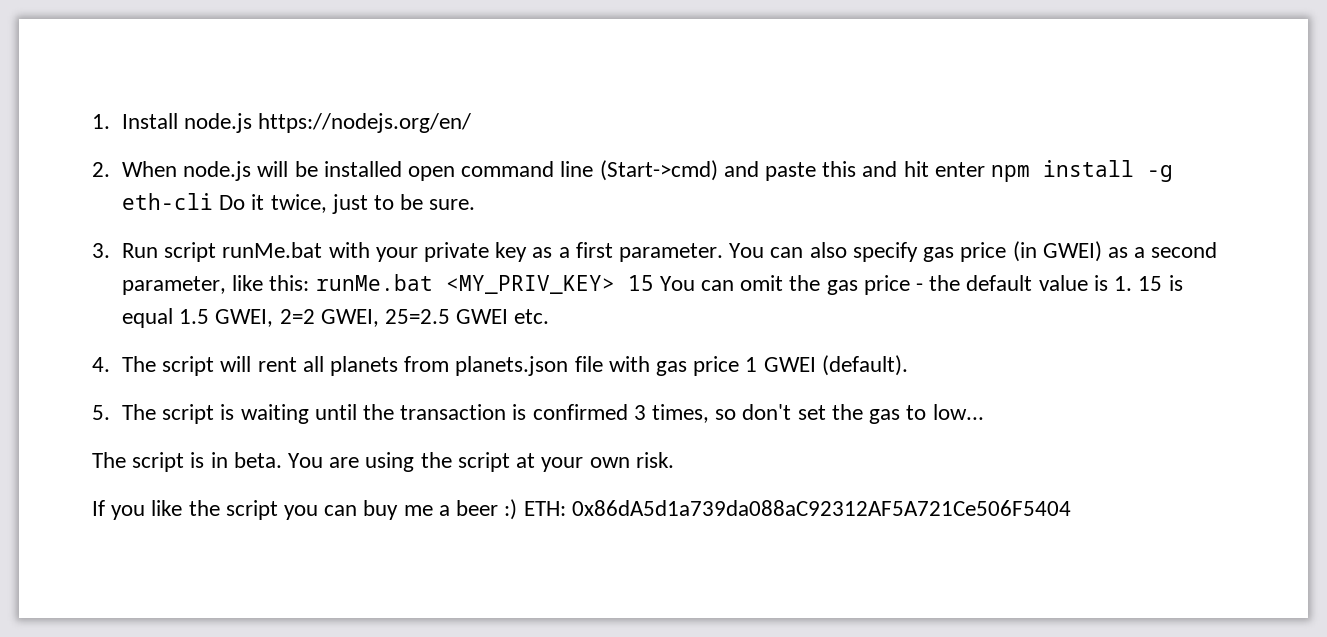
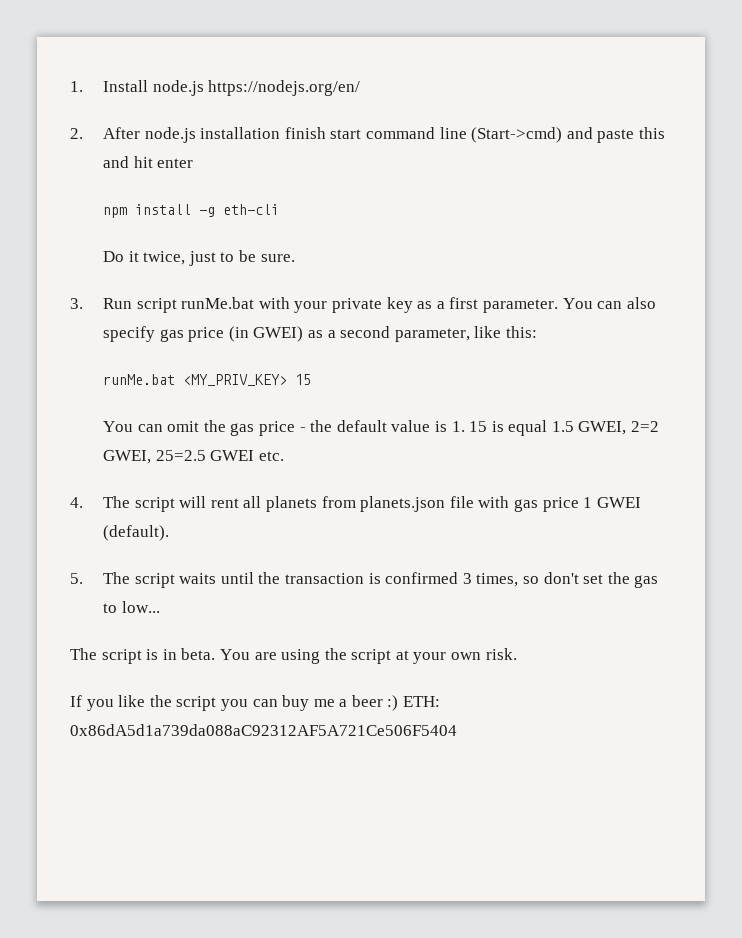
[121,161,456,181] When node.js will be installed open -> [103,127,362,143] After node.js installation finish start
(985, 169) none -> (194, 163) //
(213, 201) none -> (280, 209) //
(310, 283) none -> (537, 332) //
(654, 283) none -> (312, 379) //
[220,404,309,424] is waiting -> [179,573,217,584] waits

